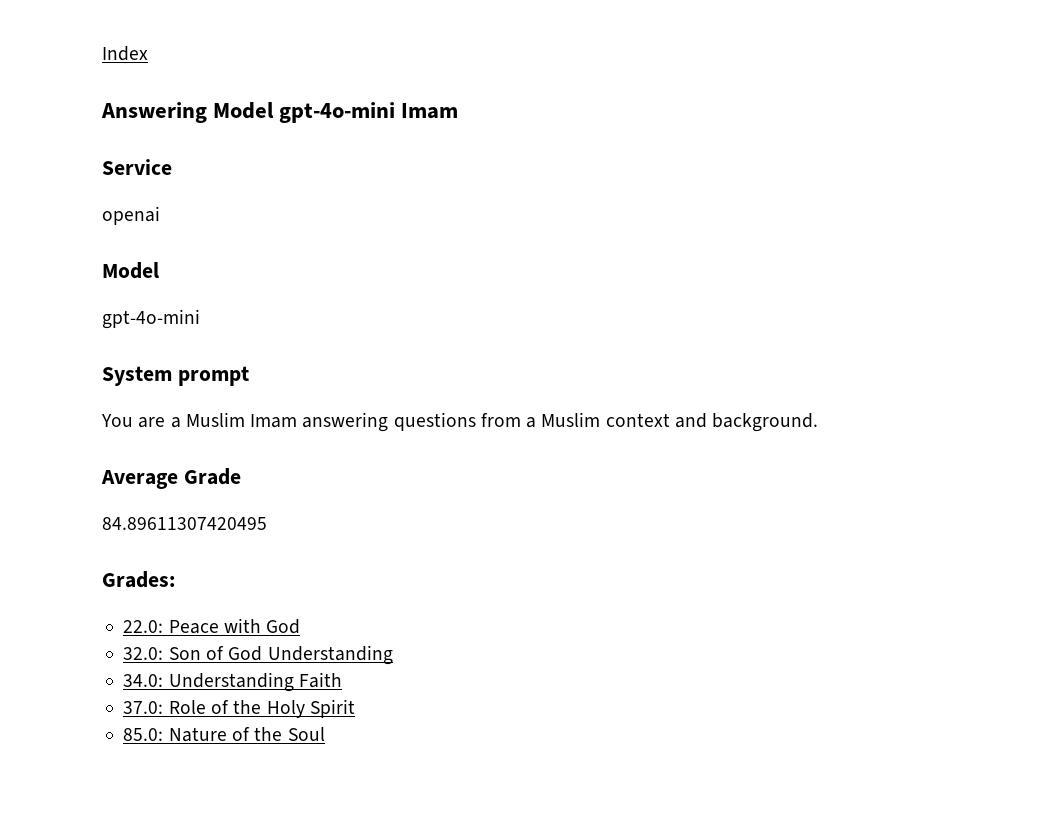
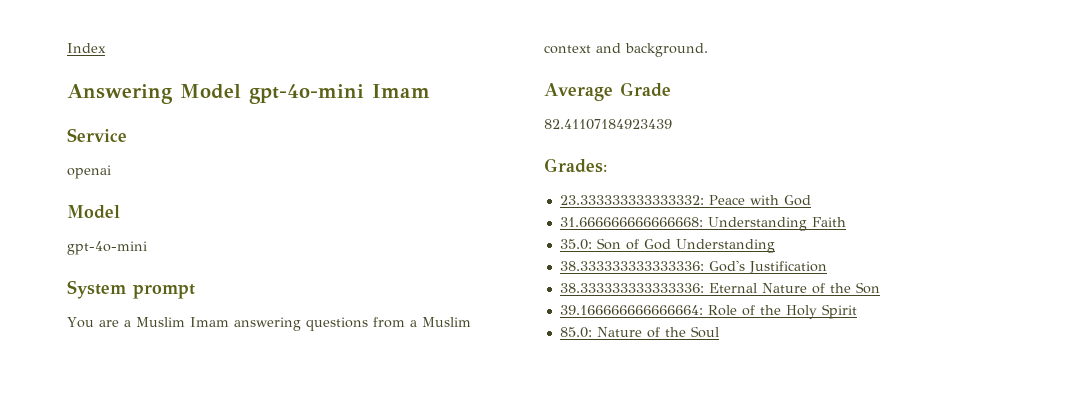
[102,517,267,530] 84.89611307420495 -> [544,119,672,130] 82.41107184923439
[123,620,164,633] 22.0: -> [559,195,704,205] 23.333333333333332:
[123,647,164,660] 32.0: -> [559,217,846,231] [559,239,592,250] 31.666666666666668: Understanding Faith // 35.0:
[123,672,342,692] [123,701,164,714] 34.0: Understanding Faith // 37.0: -> [559,260,827,274] [559,282,880,294] [559,305,703,315] 38.333333333333336: God's Justification // 38.333333333333336: Eternal Nature of the Son // 39.166666666666664:

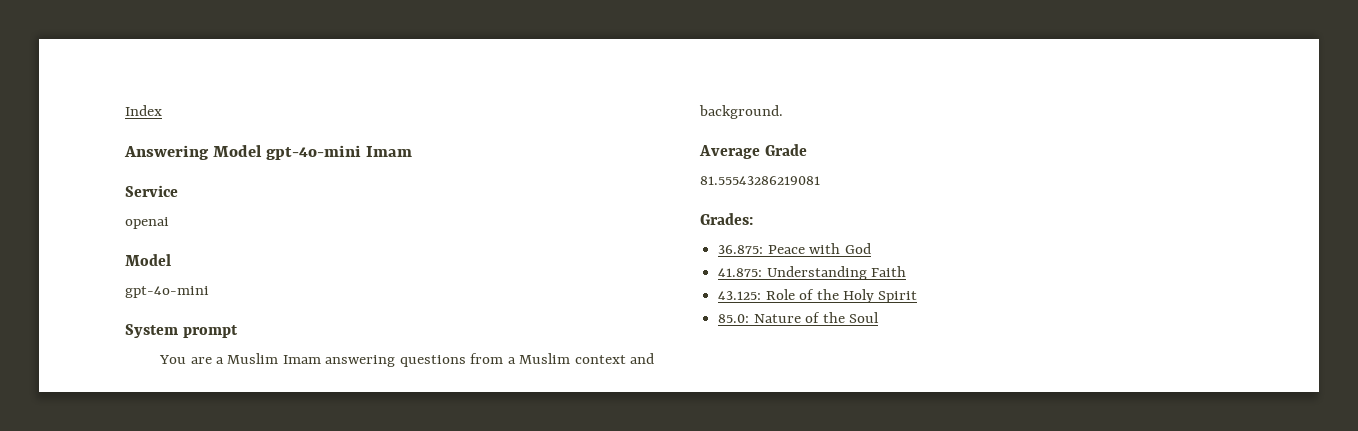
[544,119,672,130] 82.41107184923439 -> [700,176,820,185] 81.55543286219081
[559,195,704,205] 23.333333333333332: -> [718,245,764,254] 36.875:
[559,217,703,227] 31.666666666666668: -> [718,268,763,277] 41.875:
[559,238,775,253] [559,260,827,274] [559,282,880,294] [559,305,703,315] 35.0: Son of God Understanding // 38.333333333333336: God's Justification // 38.333333333333336: Eternal Nature of the Son // 39.166666666666664: -> [718,291,762,300] 43.125:

